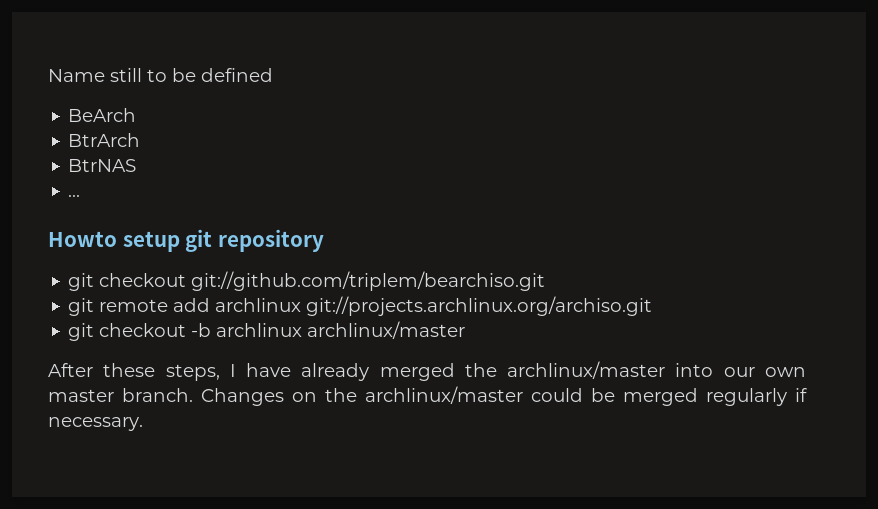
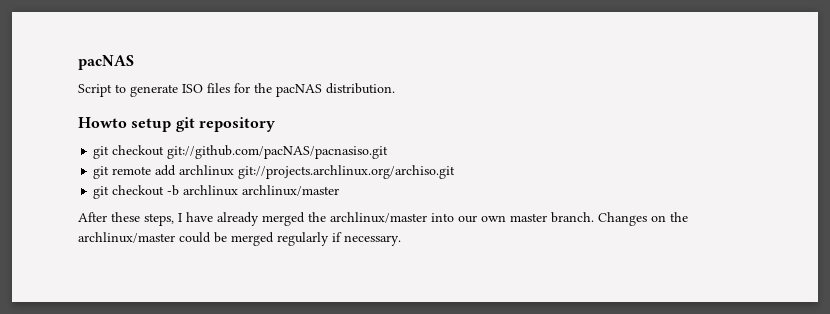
[48,68,273,82] [68,108,137,122] [68,133,141,147] [68,159,137,172] [68,194,81,197] Name still to be defined // BeArch // BtrArch // BtrNAS // ... -> [78,55,134,70] [78,83,395,97] pacNAS // Script to generate ISO files for the pacNAS distribution.
[191,271,546,291] git://github.com/triplem/bearchiso.git -> [167,145,389,159] git://github.com/pacNAS/pacnasiso.git

